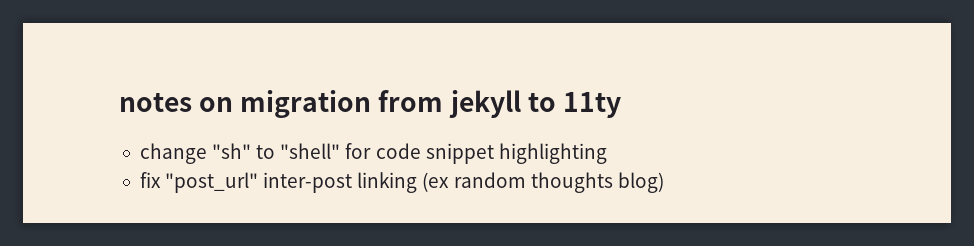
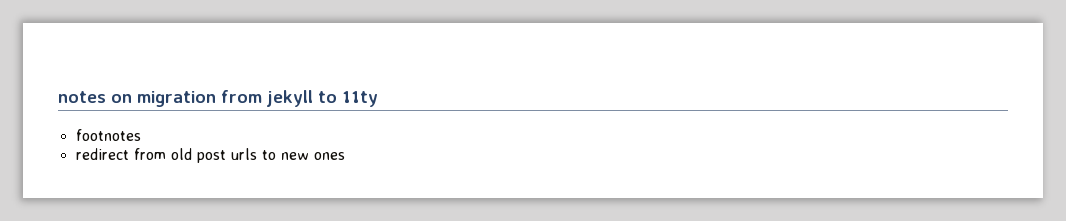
[139,143,607,164] [139,172,664,193] change "sh" to "shell" for code snippet highlighting // fix "post_url" inter-post linking (ex random thoughts blog) -> [75,129,141,141] [75,148,345,163] footnotes // redirect from old post urls to new ones

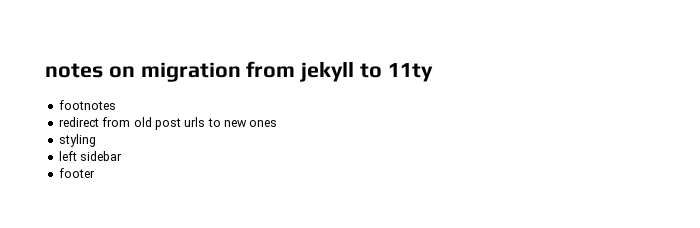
(345, 156) none -> [58,134,96,147] [58,151,123,161] [58,168,95,178] // styling // left sidebar // footer

